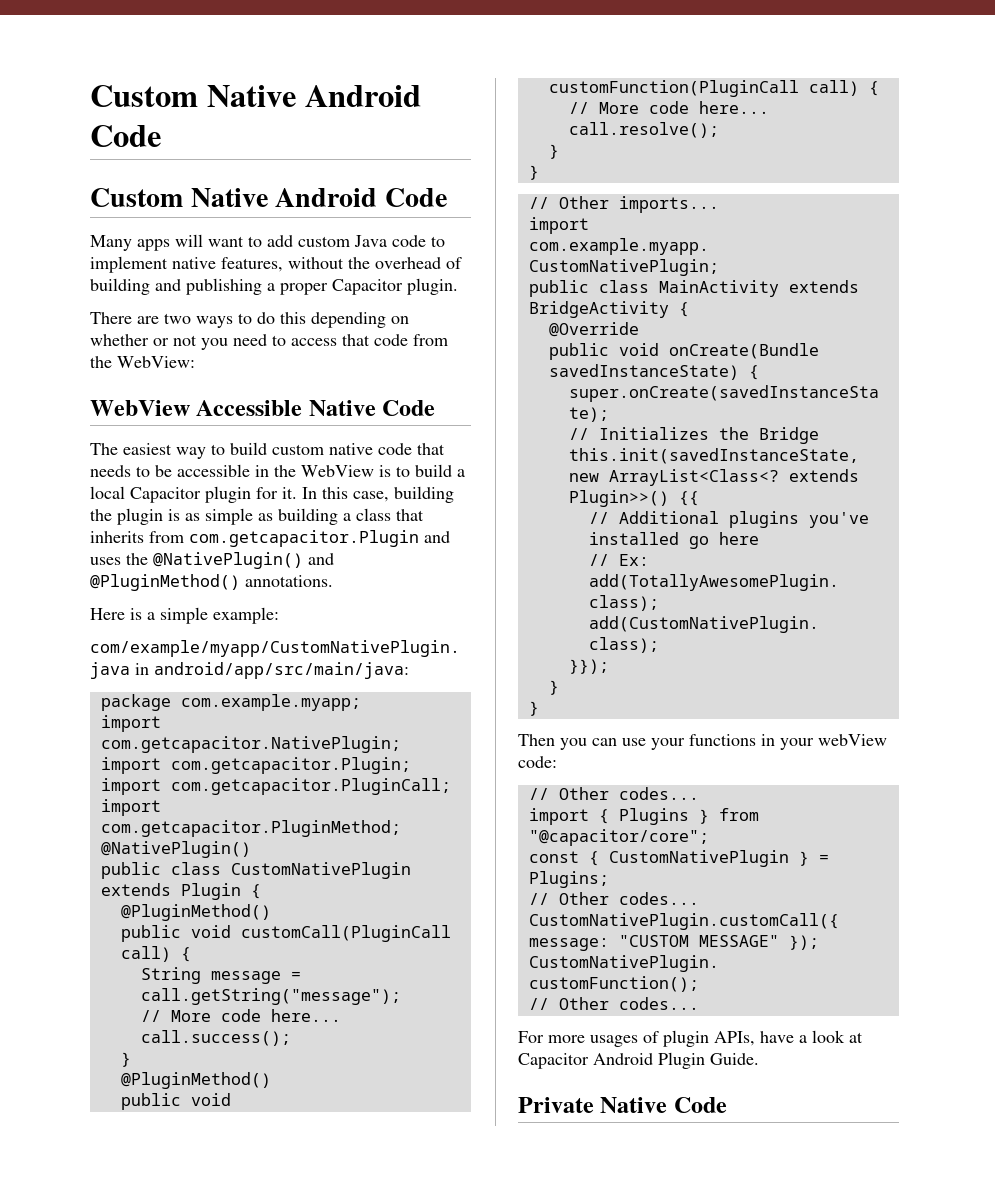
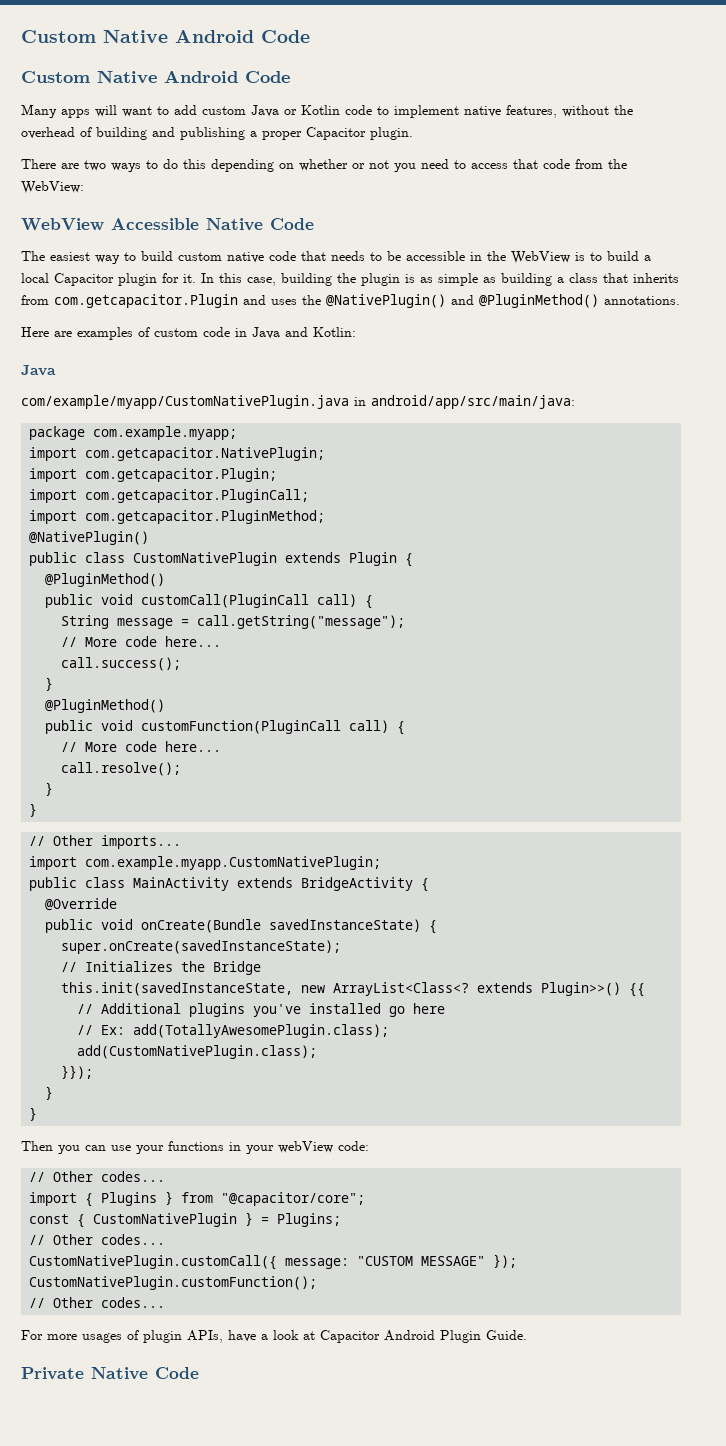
(387, 241) none -> [284,105,340,115] or Kotlin
[130,607,279,624] is a simple example: -> [54,327,356,340] [21,365,56,376] are examples of custom code in Java and Kotlin: // Java

